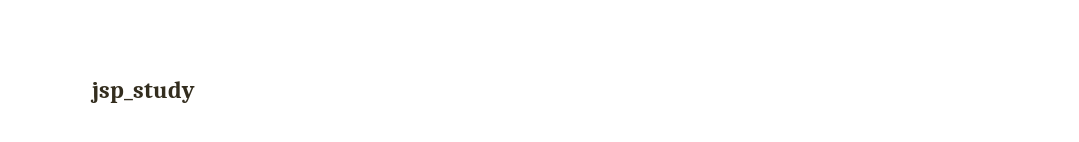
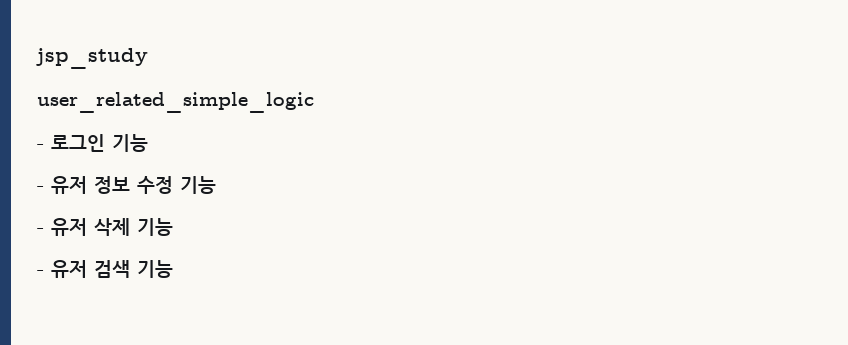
(195, 92) none -> [37,92,314,113] [37,134,148,152] [37,176,216,194] [37,218,173,236] [37,260,173,278] // user_related_simple_logic // - 로그인 기능 // - 유저 정보 수정 기능 // - 유저 삭제 기능 // - 유저 검색 기능

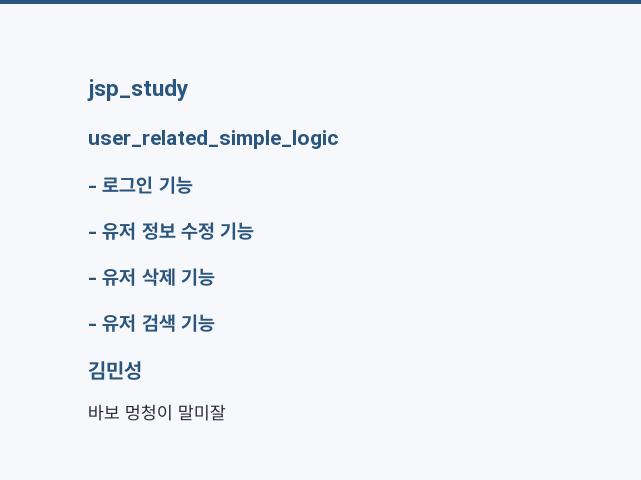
(173, 269) none -> [88,361,142,380] [88,404,226,421] // 김민성 // 바보 멍청이 말미잘

